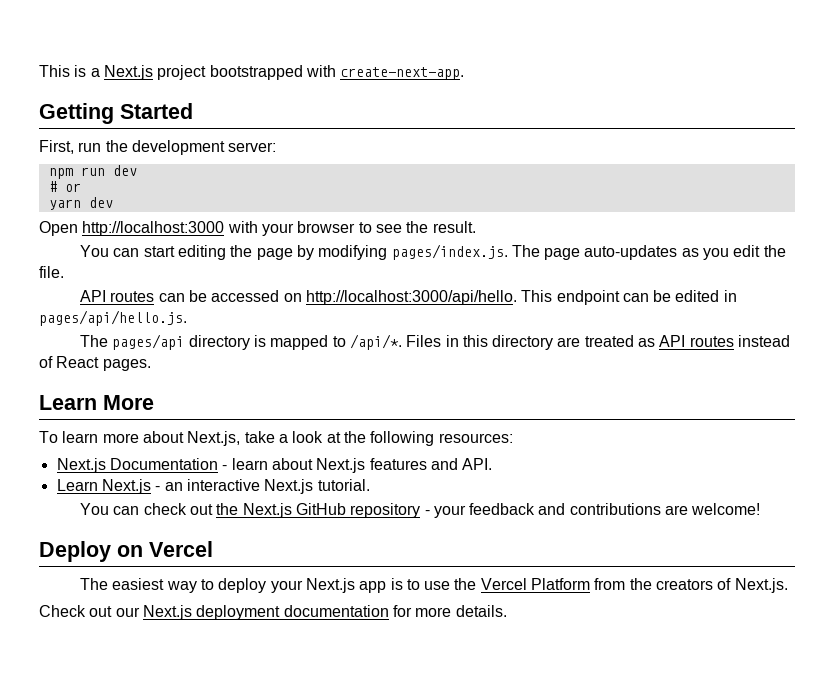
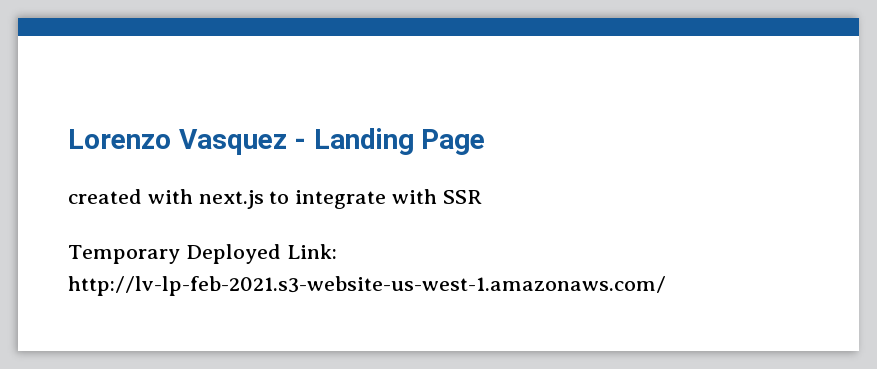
[39,65,465,80] [39,103,193,124] [39,140,277,155] [48,165,137,179] [48,181,81,192] [48,197,113,210] [39,221,476,236] [79,244,786,260] [39,266,64,278] [79,290,737,305] [39,310,187,326] [79,334,791,350] [39,356,151,371] [39,395,154,410] [39,431,513,446] [56,458,493,473] [56,479,370,494] [79,503,761,518] [39,541,213,562] [79,578,788,593] [39,605,507,620] This is a Next.js project bootstrapped with create-next-app. // Getting Started // First, run the development server: // npm run dev // # or // yarn dev // Open http://localhost:3000 with your browser to see the result. // You can start editing the page by modifying pages/index.js. The page auto-updates as you edit the file. // API routes can be accessed on http://localhost:3000/api/hello. This endpoint can be edited in pages/api/hello.js. // The pages/api directory is mapped to /api/*. Files in this directory are treated as API routes instead of React pages. // Learn More // To learn more about Next.js, take a look at the following resources: // Next.js Documentation - learn about Next.js features and API. // Learn Next.js - an interactive Next.js tutorial. // You can check out the Next.js GitHub repository - your feedback and contributions are welcome! // Deploy on Vercel // The easiest way to deploy your Next.js app is to use the Vercel Platform from the creators of Next.js. // Check out our Next.js deployment documentation for more details. -> [68,128,486,155] [68,189,482,209] [68,244,337,264] [68,276,666,296] Lorenzo Vasquez - Landing Page // created with next.js to integrate with SSR // Temporary Deployed Link: http://lv-lp-feb-2021.s3-website-us-west-1.amazonaws.com/

